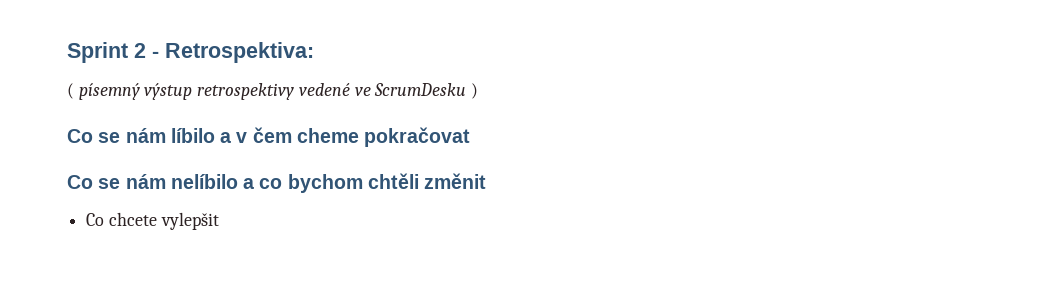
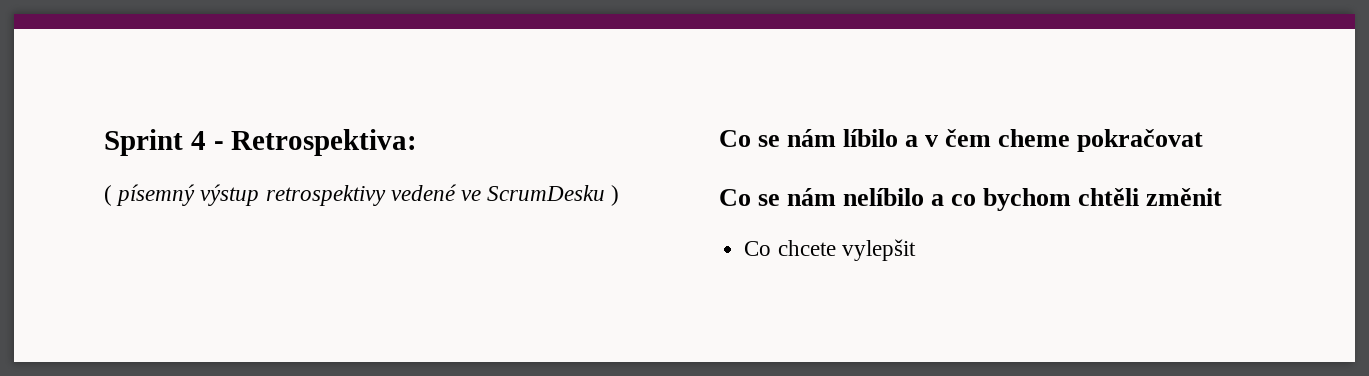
[134,43,146,58] 2 -> [190,131,206,150] 4

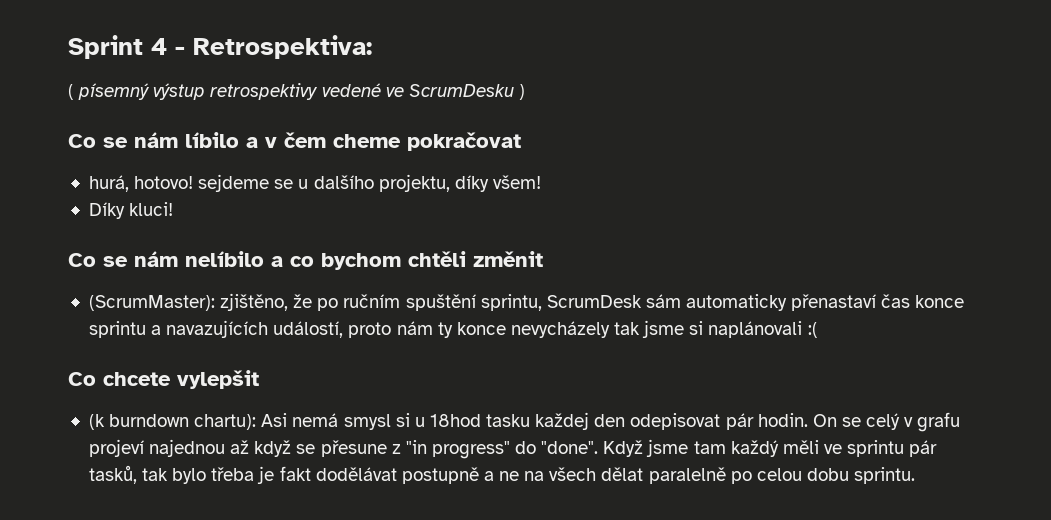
(1204, 140) none -> [88,174,541,192] [88,202,174,219] // hurá, hotovo! sejdeme se u dalšího projektu, díky všem! // Díky kluci!
[744,239,916,261] Co chcete vylepšit -> [88,293,965,311] [88,320,818,338] [68,370,259,389] [88,412,961,432] [88,439,938,459] [88,465,916,484] (ScrumMaster): zjištěno, že po ručním spuštění sprintu, ScrumDesk sám automaticky přenastaví čas konce sprintu a navazujících událostí, proto nám ty konce nevycházely tak jsme si naplánovali :( // Co chcete vylepšit // (k burndown chartu): Asi nemá smysl si u 18hod tasku každej den odepisovat pár hodin. On se celý v grafu projeví najednou až když se přesune z "in progress" do "done". Když jsme tam každý měli ve sprintu pár tasků, tak bylo třeba je fakt dodělávat postupně a ne na všech dělat paralelně po celou dobu sprintu.

